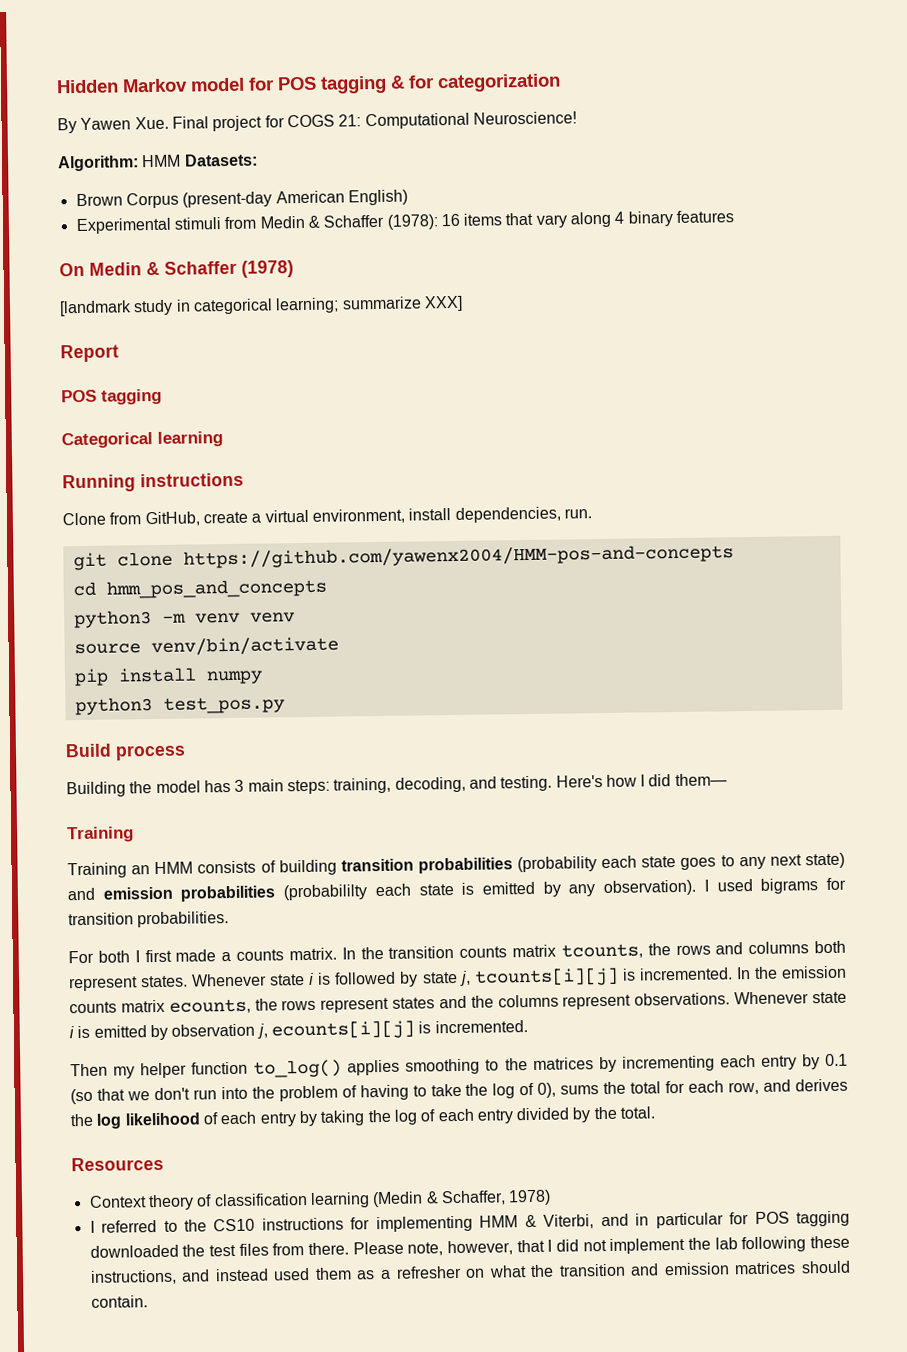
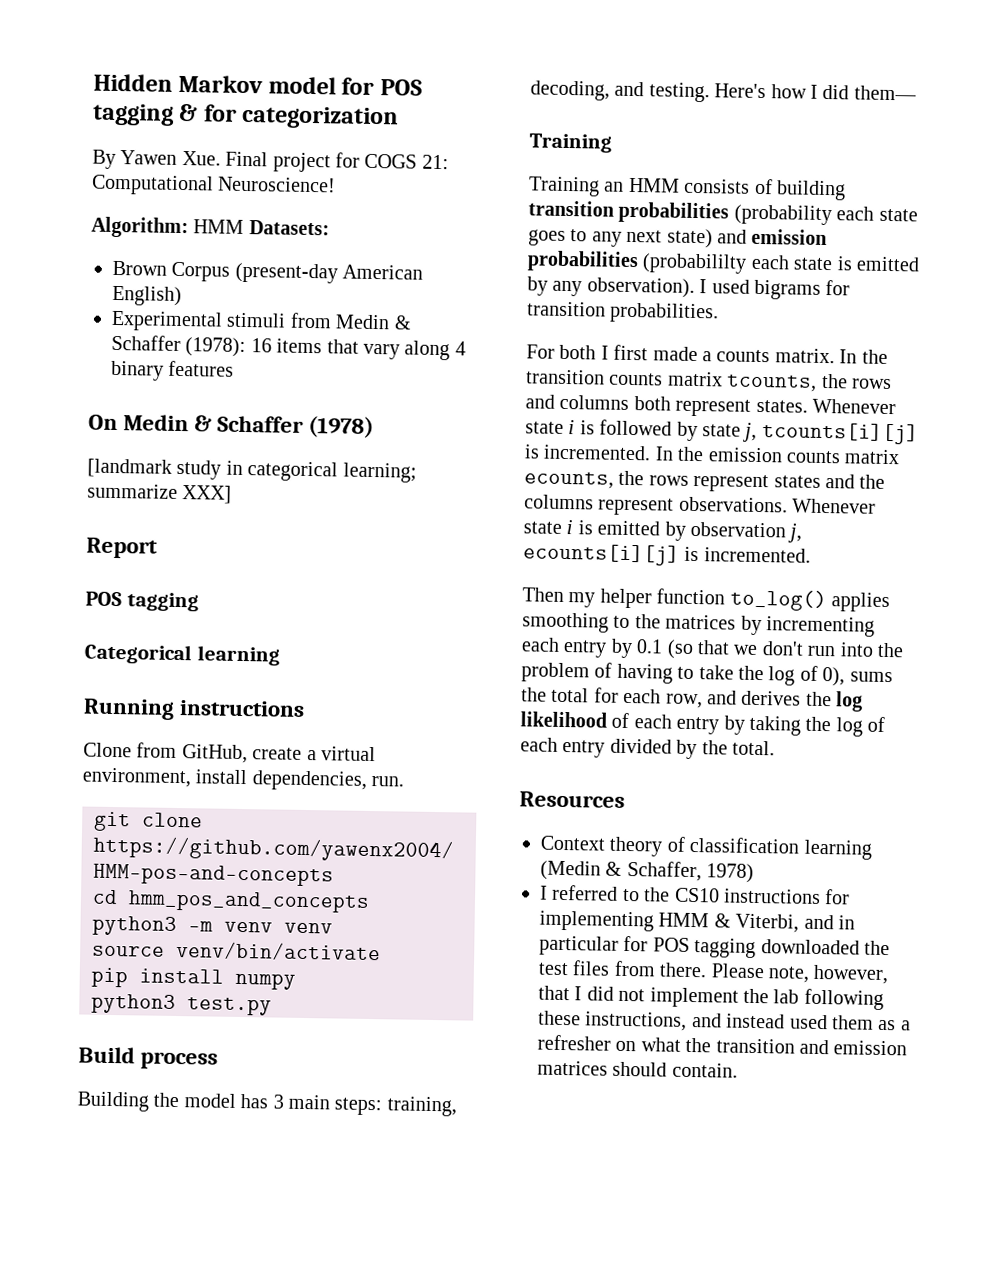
[162,696,285,714] test_pos.py -> [187,997,272,1016] test.py

